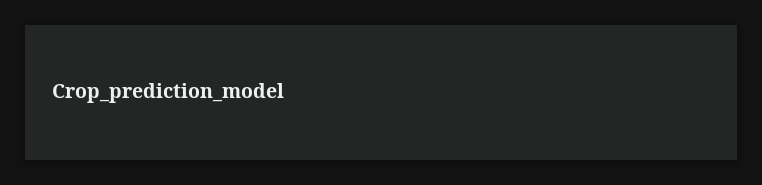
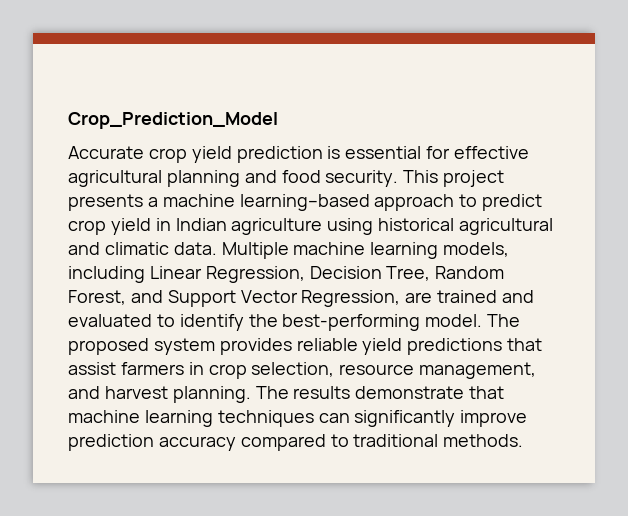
[52,83,284,103] Crop_prediction_model -> [68,112,278,129] [68,146,530,163] [68,170,505,187] [68,194,543,211] [68,218,554,235] [68,242,510,259] [68,266,505,283] [68,290,535,307] [68,314,521,331] [68,338,543,355] [68,362,537,379] [68,386,505,403] [68,410,528,427] [68,434,524,451] Crop_Prediction_Model // Accurate crop yield prediction is essential for effective agricultural planning and food security. This project presents a machine learning–based approach to predict crop yield in Indian agriculture using historical agricultural and climatic data. Multiple machine learning models, including Linear Regression, Decision Tree, Random Forest, and Support Vector Regression, are trained and evaluated to identify the best-performing model. The proposed system provides reliable yield predictions that assist farmers in crop selection, resource management, and harvest planning. The results demonstrate that machine learning techniques can significantly improve prediction accuracy compared to traditional methods.

